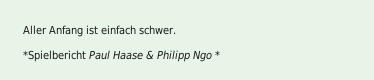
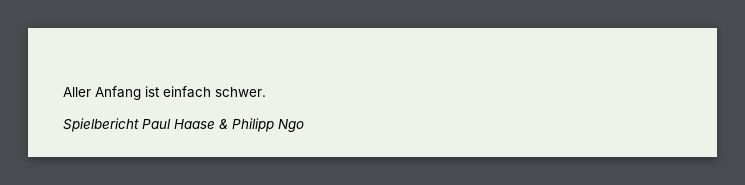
[23,50,86,62] *Spielbericht -> [63,118,139,132] Spielbericht
[215,50,220,59] * -> (304, 125) none

